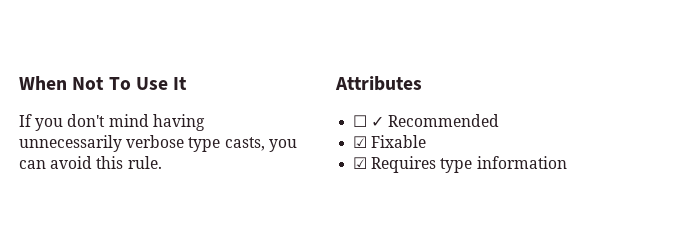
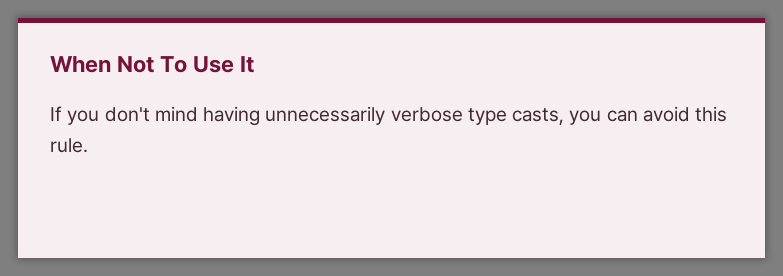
[335,76,422,91] [353,114,500,127] [353,135,427,148] [353,156,567,173] // Attributes // ☐ ✓ Recommended // ☑ Fixable // ☑ Requires type information -> (88, 145) none

